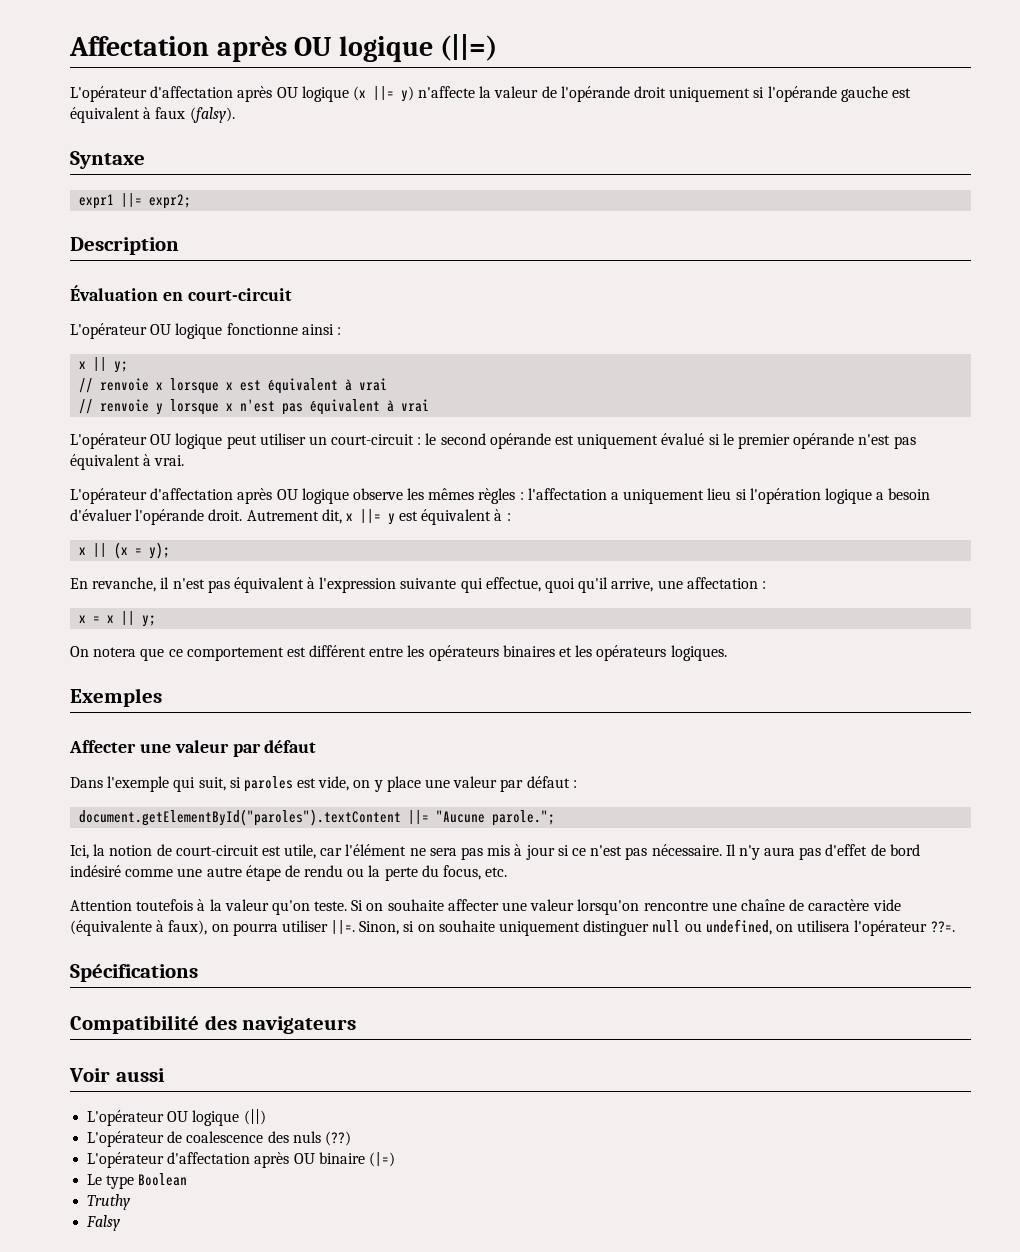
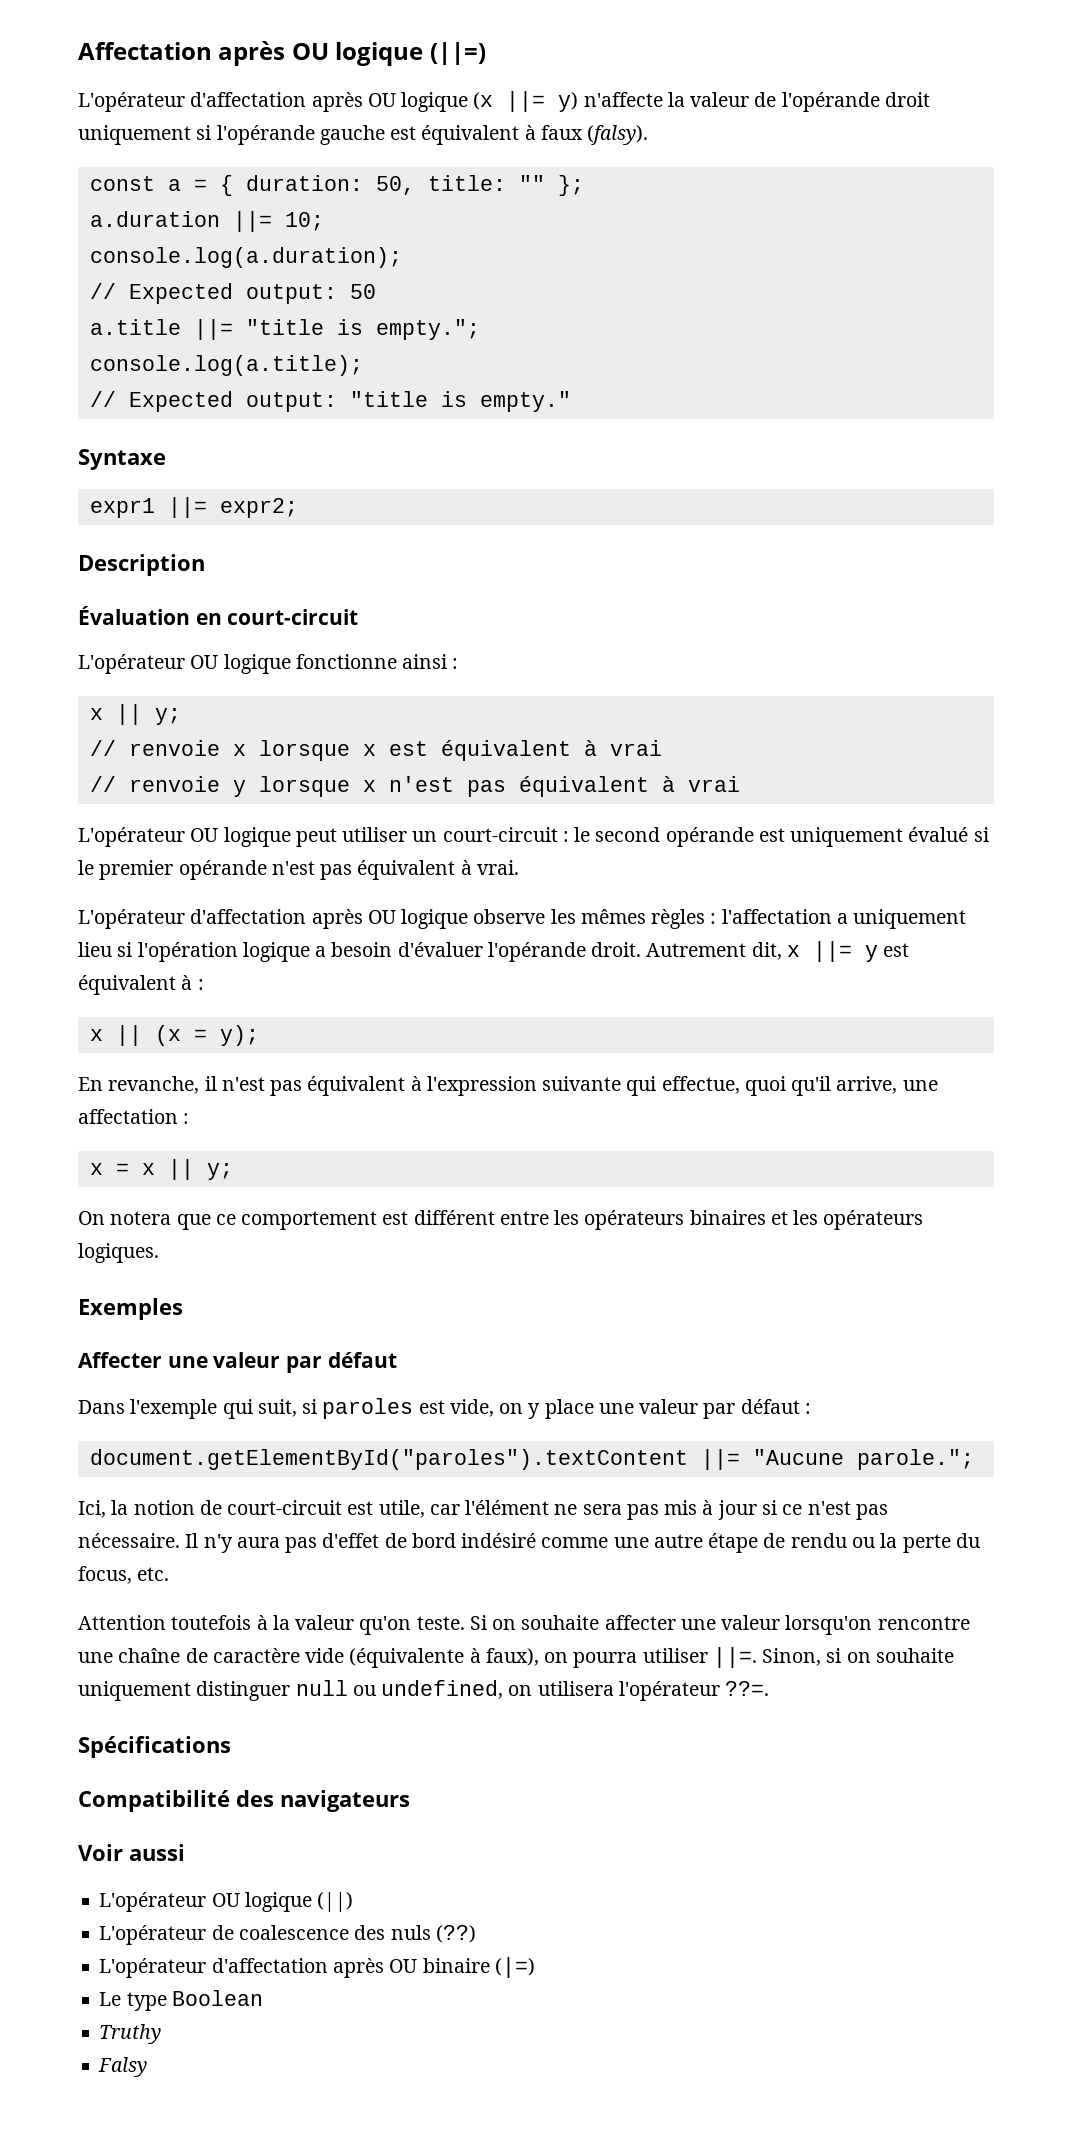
(235, 115) none -> [89,175,584,196] [89,211,324,232] [89,247,402,268] [89,283,376,304] [89,319,480,340] [89,355,363,376] [89,391,571,412] // const a = { duration: 50, title: "" }; // a.duration ||= 10; // console.log(a.duration); // // Expected output: 50 // a.title ||= "title is empty."; // console.log(a.title); // // Expected output: "title is empty."

